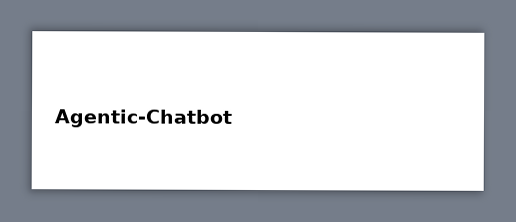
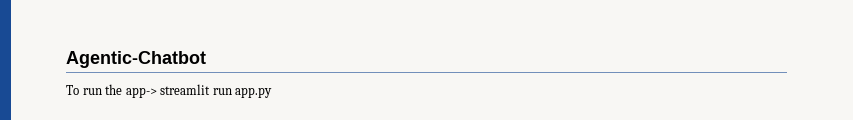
(233, 118) none -> [66,84,273,98] // To run the app-> streamlit run app.py

